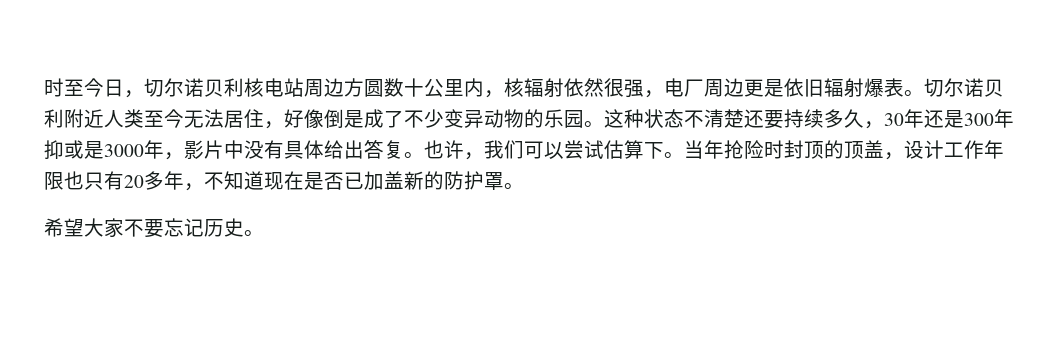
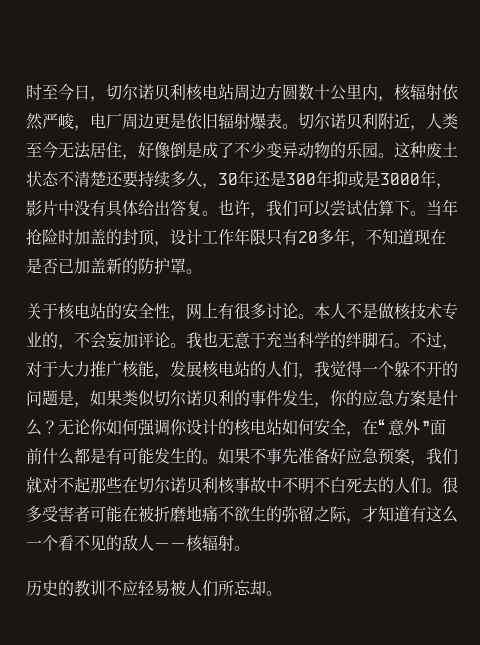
[604,78,644,98] 很强 -> [42,113,74,129] 严峻
(104, 118) none -> [410,125,426,131] ，
(644, 118) none -> [426,142,458,158] 废土
[784,140,884,159] 封顶的顶盖 -> [74,229,155,246] 加盖的封顶
[64,171,84,190] 也 -> (266, 237) none
[44,218,244,238] 希望大家不要忘记历史 -> [26,303,458,321] [26,331,458,350] [26,361,458,379] [26,390,458,408] [26,419,446,437] [26,448,458,466] [26,477,458,494] [26,505,458,524] [26,535,250,552] [26,580,266,597] 关于核电站的安全性，网上有很多讨论。本人不是做核技术专业的，不会妄加评论。我也无意于充当科学的绊脚石。不过，对于大力推广核能，发展核电站的人们，我觉得一个躲不开的问题是，如果类似切尔诺贝利的事件发生，你的应急方案是什么？无论你如何强调你设计的核电站如何安全，在“意外”面前什么都是有可能发生的。如果不事先准备好应急预案，我们就对不起那些在切尔诺贝利核事故中不明不白死去的人们。很多受害者可能在被折磨地痛不欲生的弥留之际，才知道有这么一个看不见的敌人－－核辐射。 // 历史的教训不应轻易被人们所忘却

